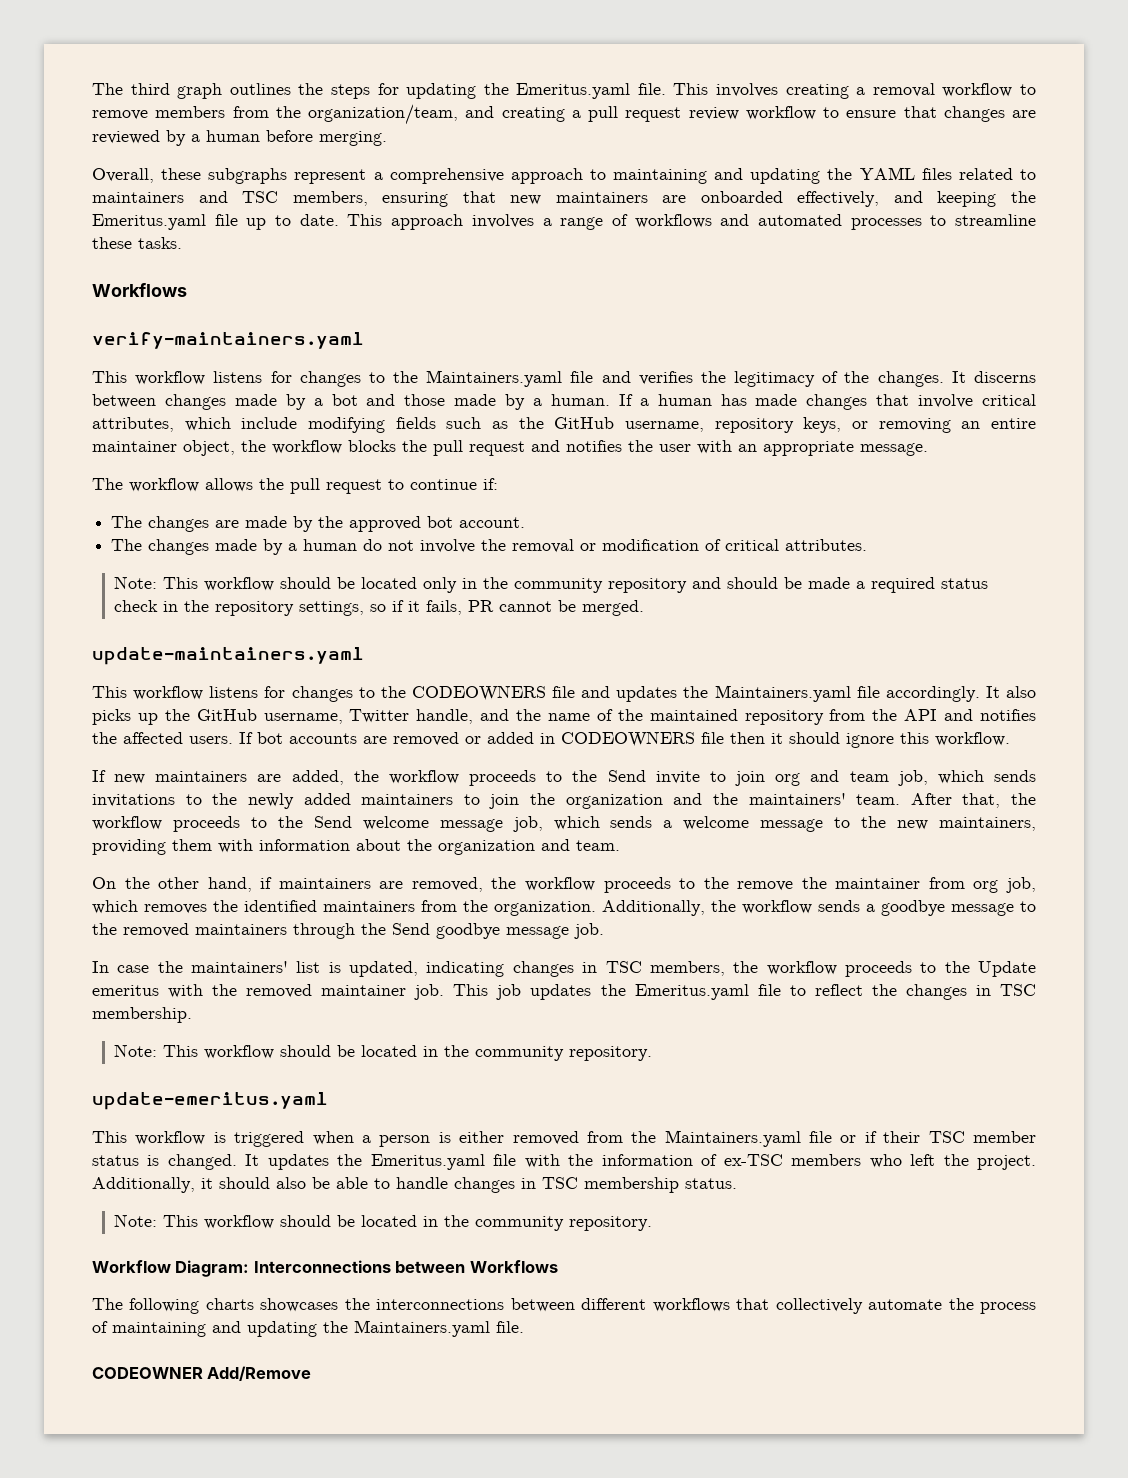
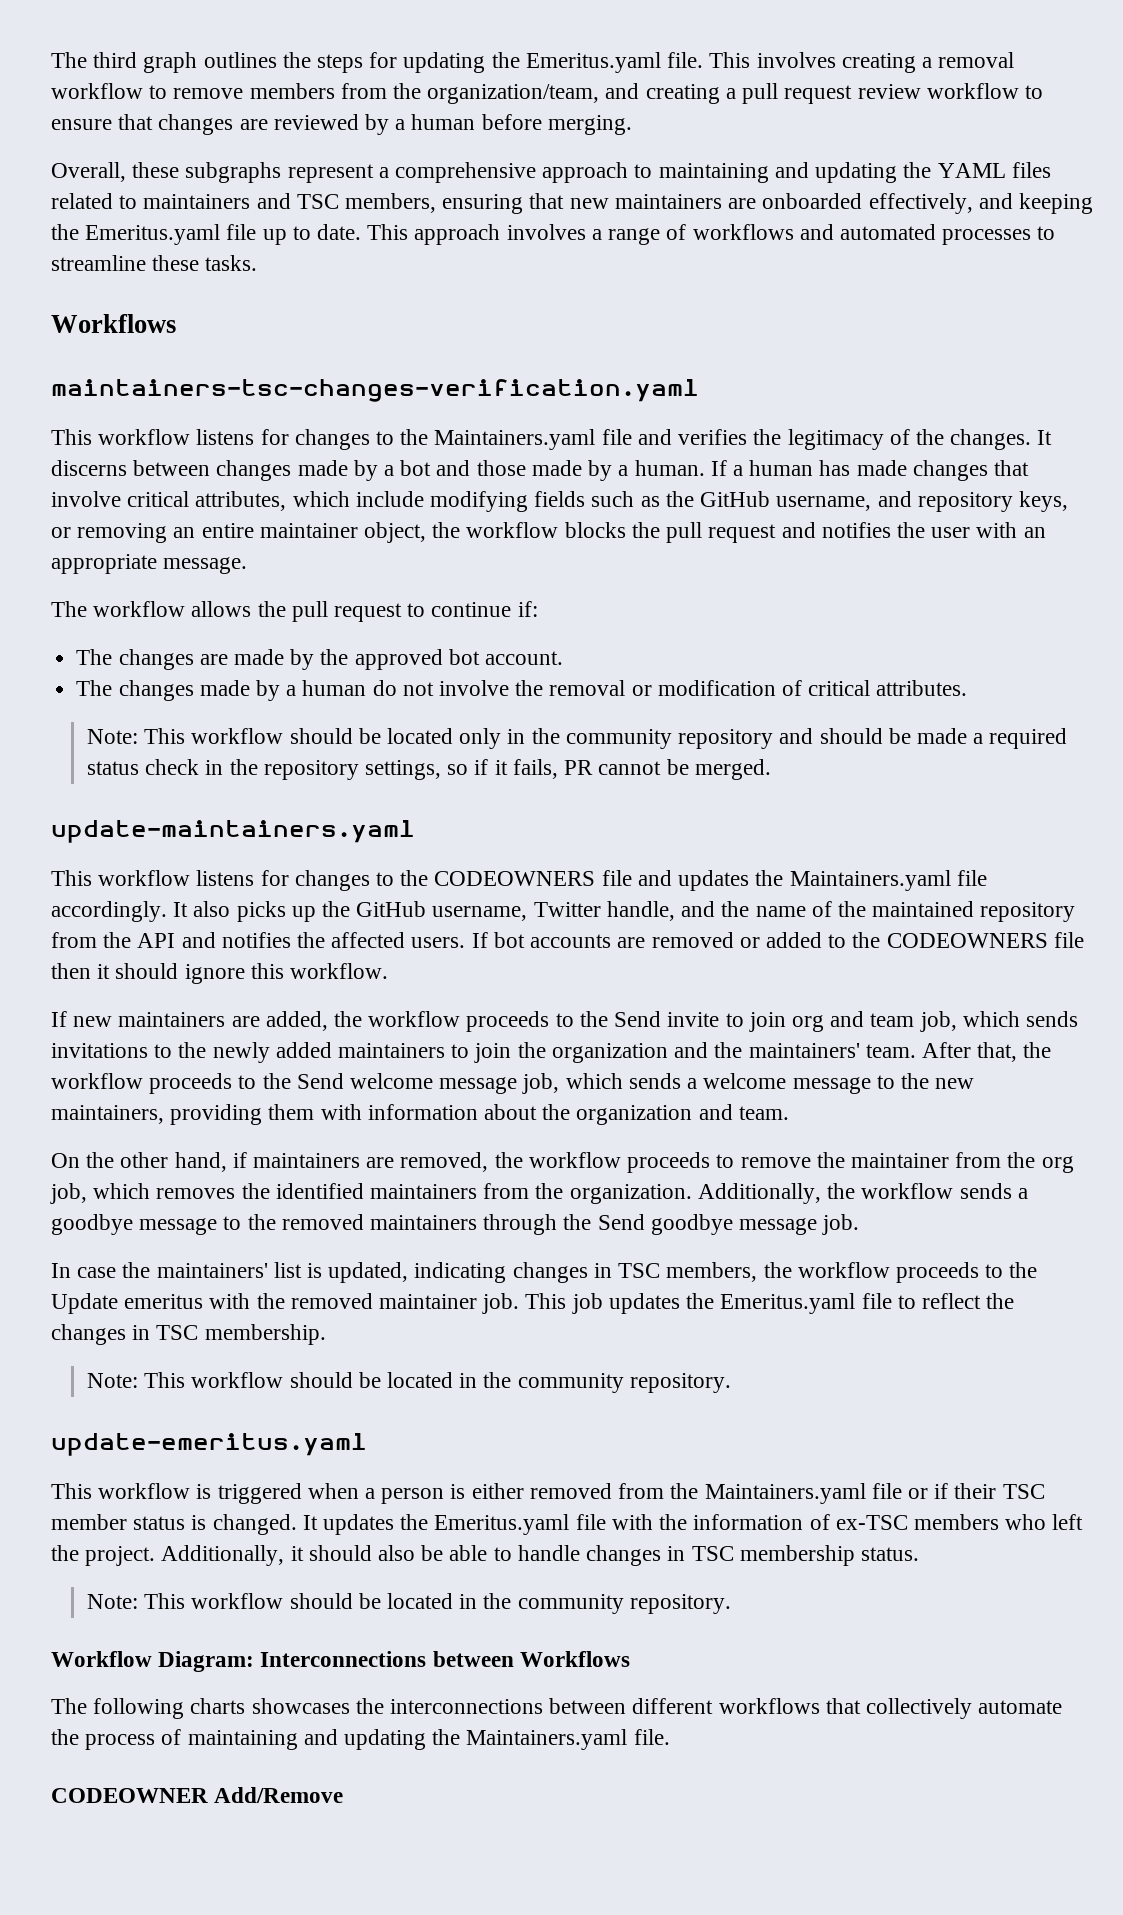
[92,332,364,349] verify-maintainers.yaml -> [51,379,699,402] maintainers-tsc-changes-verification.yaml
(705, 426) none -> [877,491,912,507] and
[540,733,555,744] in -> [828,932,881,948] to the
[703,877,729,889] the -> (735, 1161) none
(965, 883) none -> [1007,1152,1036,1168] the

